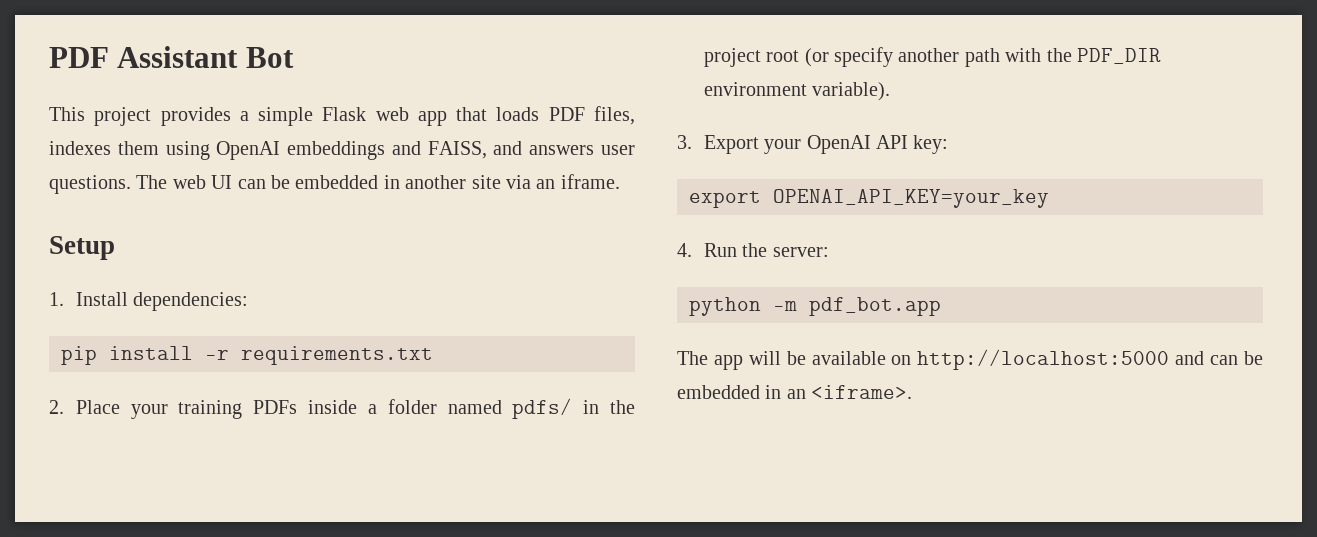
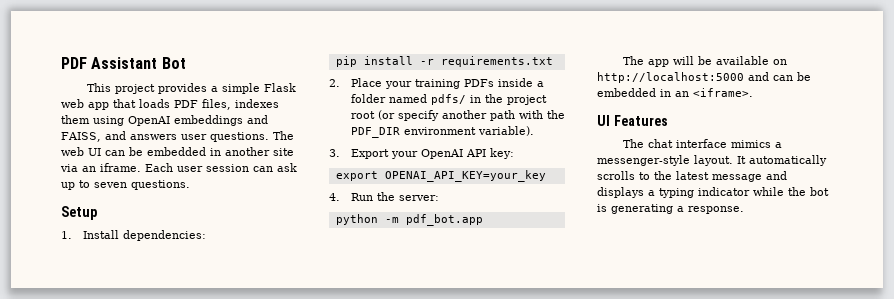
(620, 181) none -> [145,163,297,172] [61,180,190,190] Each user session can ask up to seven questions.
(913, 392) none -> [597,115,668,126] [622,139,782,148] [597,155,827,166] [597,171,787,182] [597,187,829,198] [597,204,744,214] // UI Features // The chat interface mimics a messenger-style layout. It automatically scrolls to the latest message and displays a typing indicator while the bot is generating a response.

